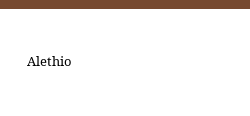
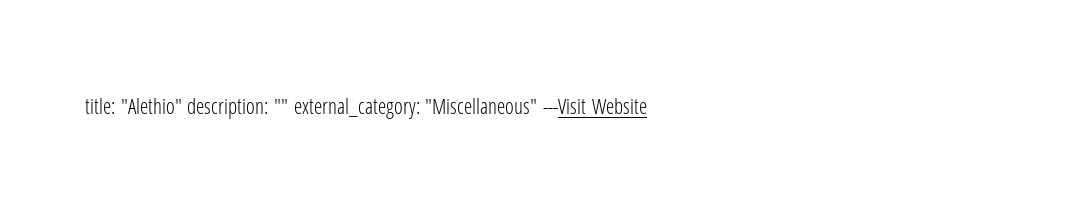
[27,56,72,66] Alethio -> [85,98,647,119] title: "Alethio" description: "" external_category: "Miscellaneous" ---Visit Website

